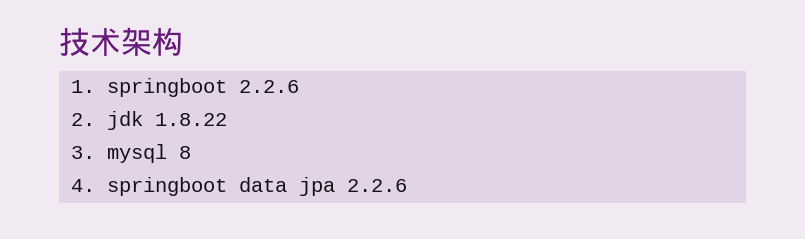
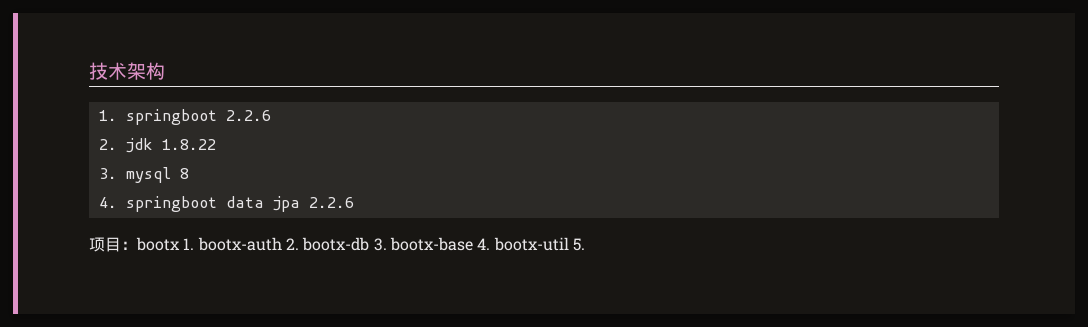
(407, 185) none -> [89,237,585,252] // 项目：bootx 1. bootx-auth 2. bootx-db 3. bootx-base 4. bootx-util 5.

